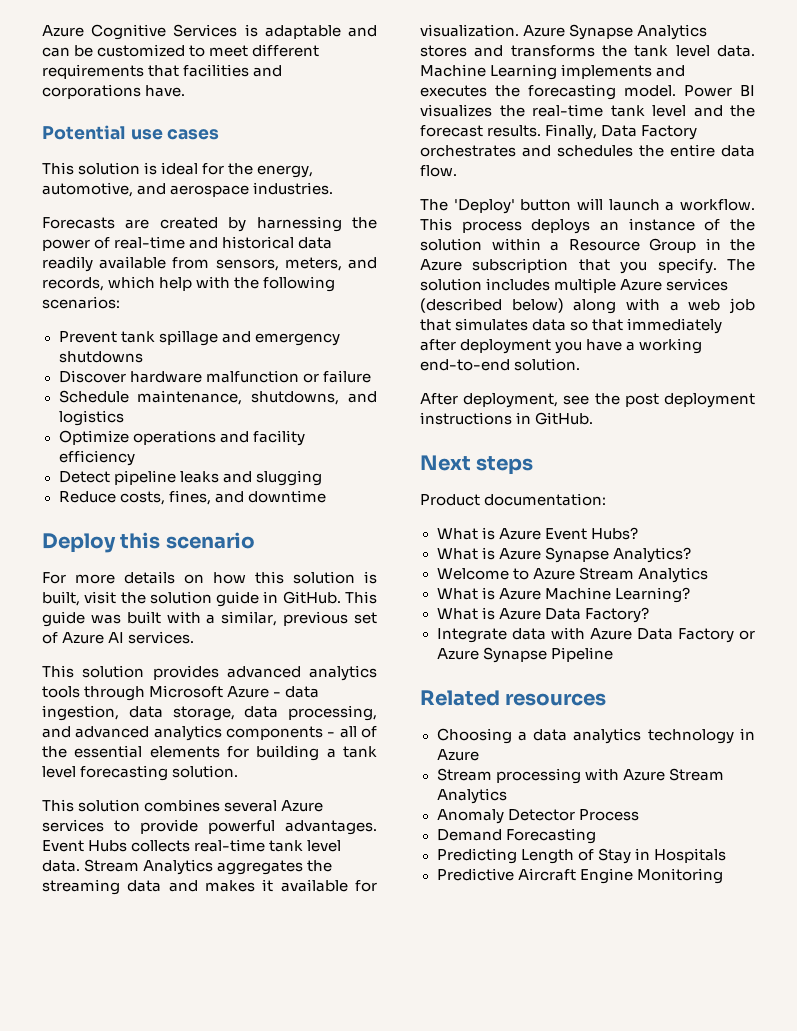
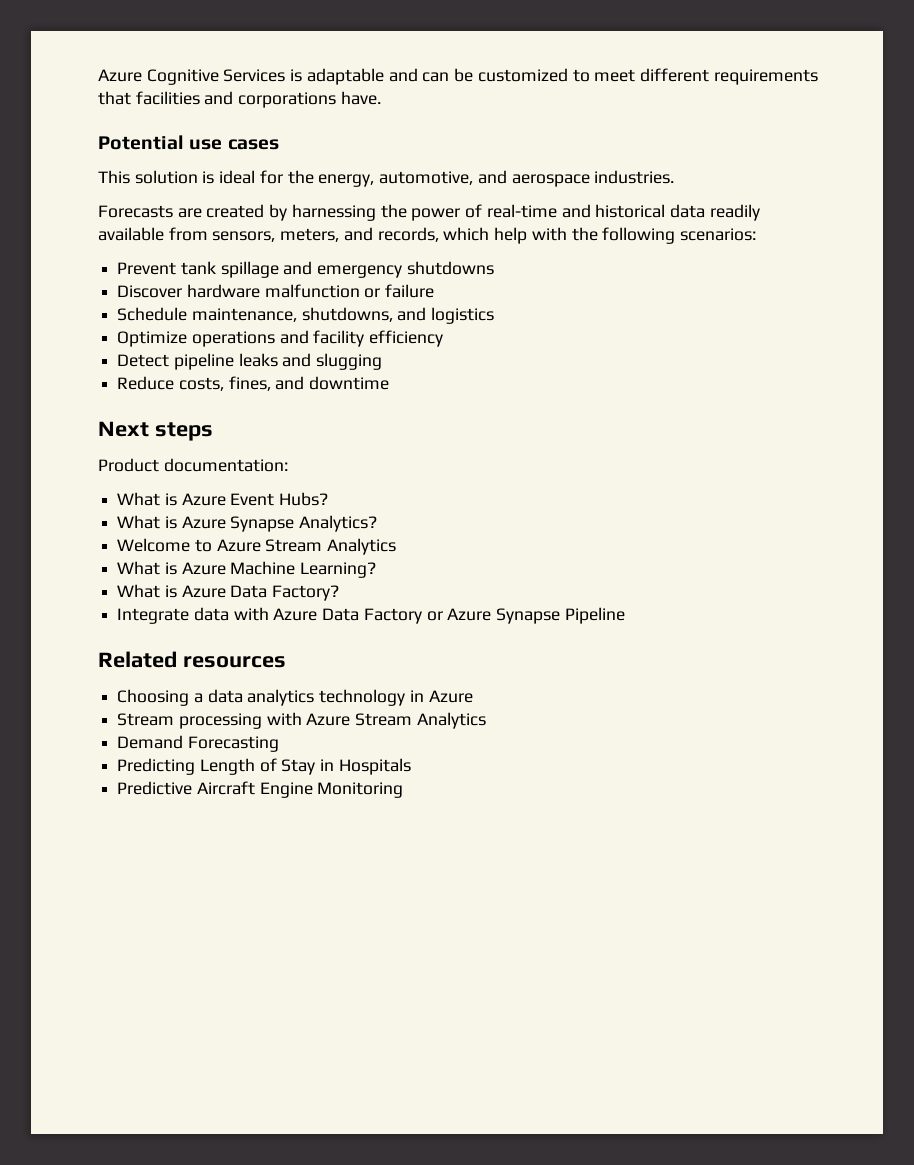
[42,532,255,553] [42,571,377,584] [42,591,377,607] [42,611,378,627] [42,631,195,644] [42,665,377,681] [42,685,320,701] [42,705,377,721] [42,725,377,741] [42,745,377,761] [42,765,239,781] [42,799,324,812] [42,819,377,835] [42,839,342,852] [42,859,333,875] [42,879,377,895] [420,24,708,40] [420,45,755,57] [420,64,686,80] [420,84,755,100] [420,104,755,117] [420,124,698,140] [420,144,755,157] [420,165,457,177] [420,198,755,214] [420,218,755,234] [420,238,755,253] [420,258,755,274] [420,278,729,293] [420,298,755,314] [420,318,723,334] [420,338,703,354] [420,358,581,371] [420,393,755,408] [420,412,594,425] // Deploy this scenario // For more details on how this solution is built, visit the solution guide in GitHub. This guide was built with a similar, previous set of Azure AI services. // This solution provides advanced analytics tools through Microsoft Azure - data ingestion, data storage, data processing, and advanced analytics components - all of the essential elements for building a tank level forecasting solution. // This solution combines several Azure services to provide powerful advantages. Event Hubs collects real-time tank level data. Stream Analytics aggregates the streaming data and makes it available for visualization. Azure Synapse Analytics stores and transforms the tank level data. Machine Learning implements and executes the forecasting model. Power BI visualizes the real-time tank level and the forecast results. Finally, Data Factory orchestrates and schedules the entire data flow. // The 'Deploy' button will launch a workflow. This process deploys an instance of the solution within a Resource Group in the Azure subscription that you specify. The solution includes multiple Azure services (described below) along with a web job that simulates data so that immediately after deployment you have a working end-to-end solution. // After deployment, see the post deployment instructions in GitHub. -> (390, 383) none
[436,809,639,824] // Anomaly Detector Process -> (486, 720) none

